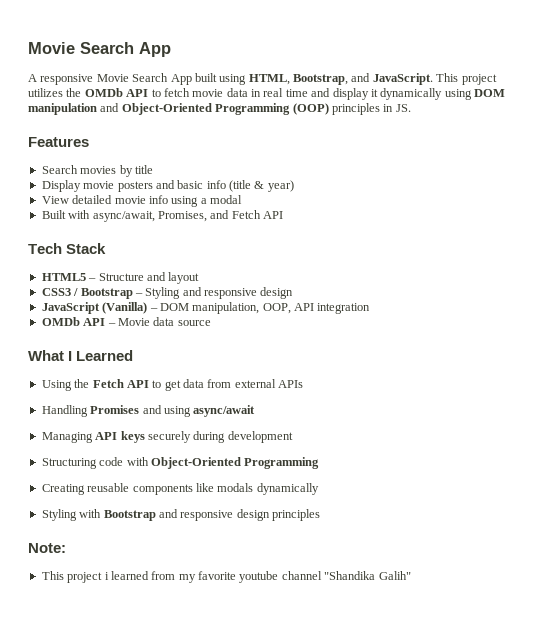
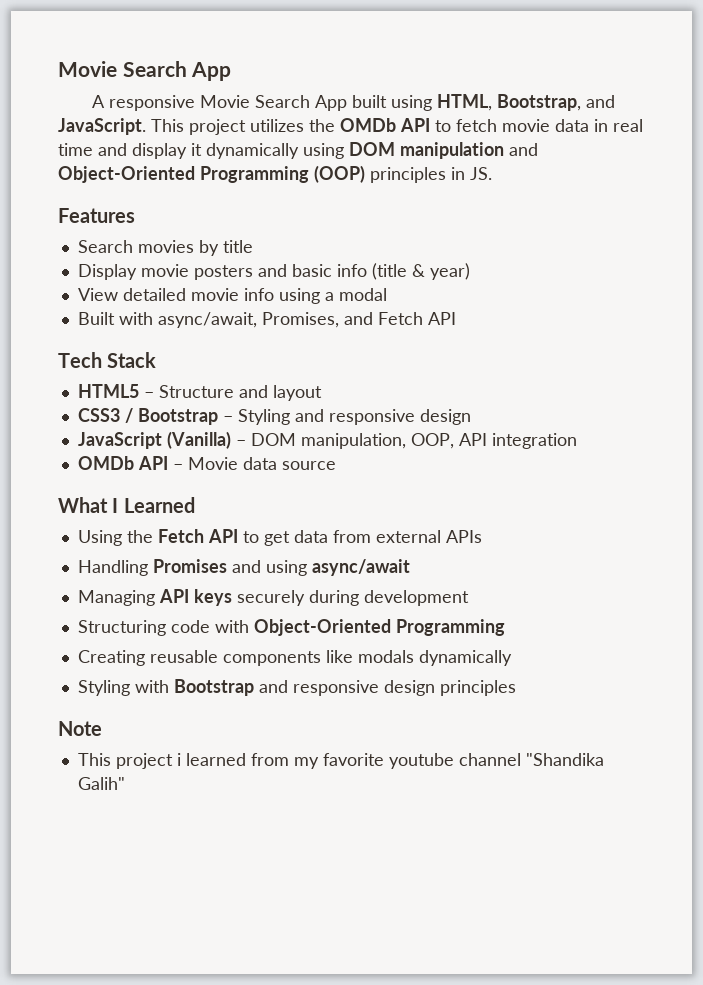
[28,543,66,553] Note: -> [58,721,102,736] Note

